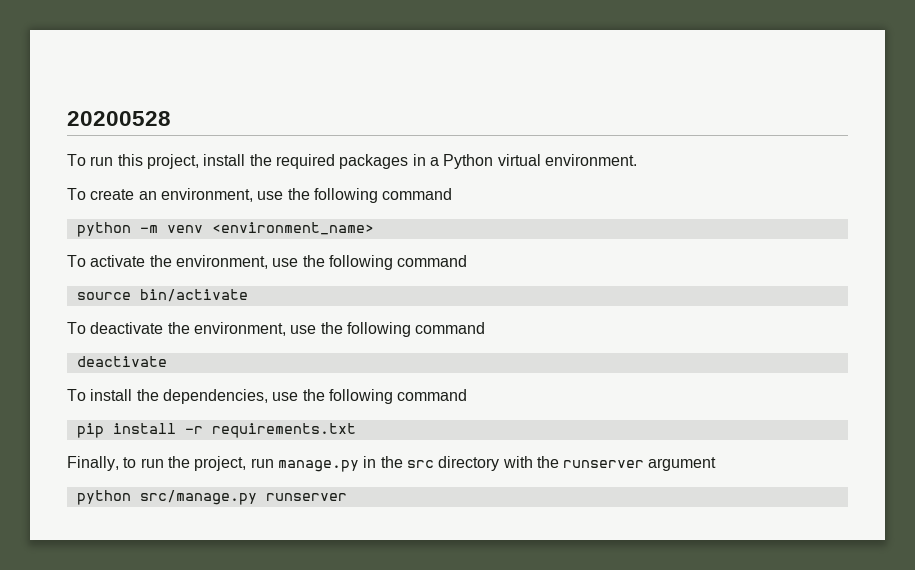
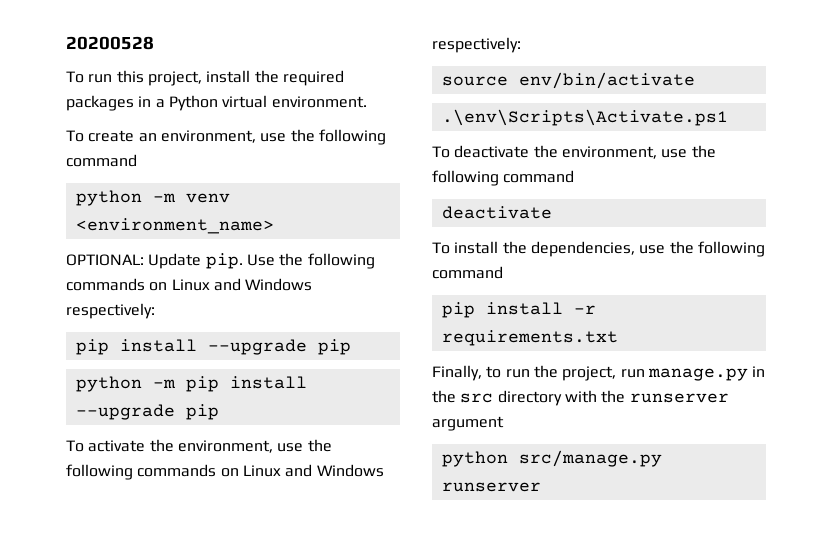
(374, 228) none -> [66,253,375,269] [66,278,313,291] [66,303,155,319] [75,339,351,355] [75,376,307,392] [75,404,219,420] // OPTIONAL: Update pip. Use the following commands on Linux and Windows respectively: // pip install --upgrade pip // python -m pip install --upgrade pip
[397,255,468,267] command -> [137,464,384,477] [432,37,521,53] commands on Linux and Windows respectively:
[139,289,248,302] bin/activate -> [518,72,695,89] [441,109,728,126] env/bin/activate // .\env\Scripts\Activate.ps1

